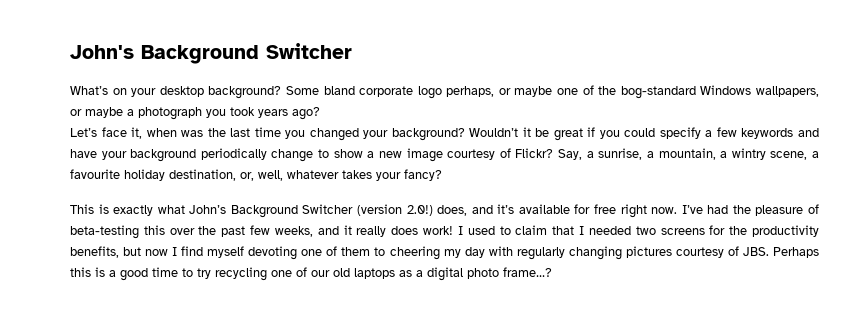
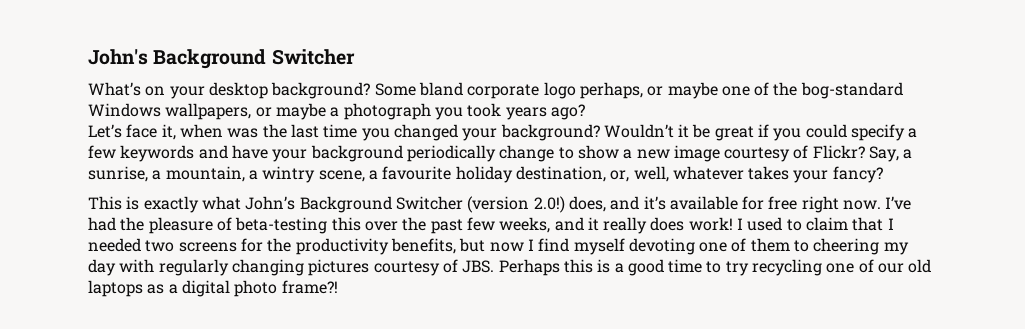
[503,267,552,277] frame…? -> [281,280,338,294] frame?!

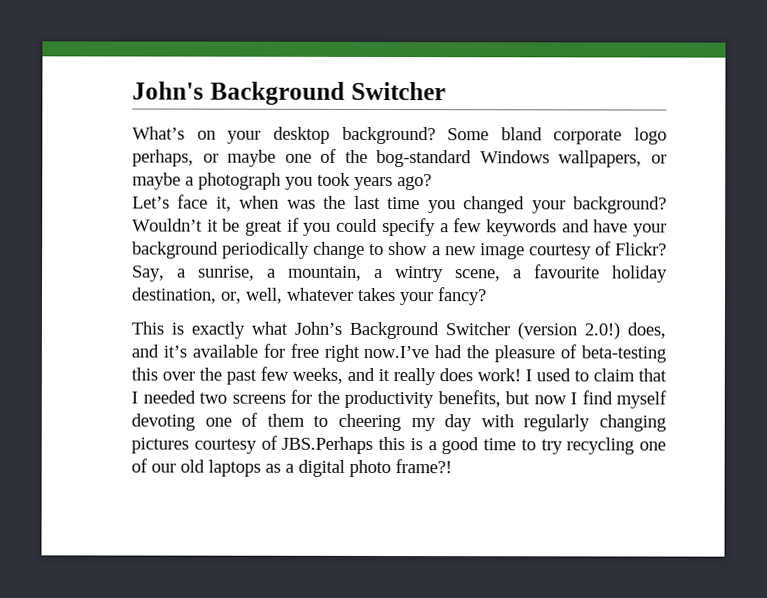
[843,196,912,210] now. I’ve -> [363,345,430,359] now.I’ve
[462,259,560,276] JBS. Perhaps -> [281,436,374,454] JBS.Perhaps

